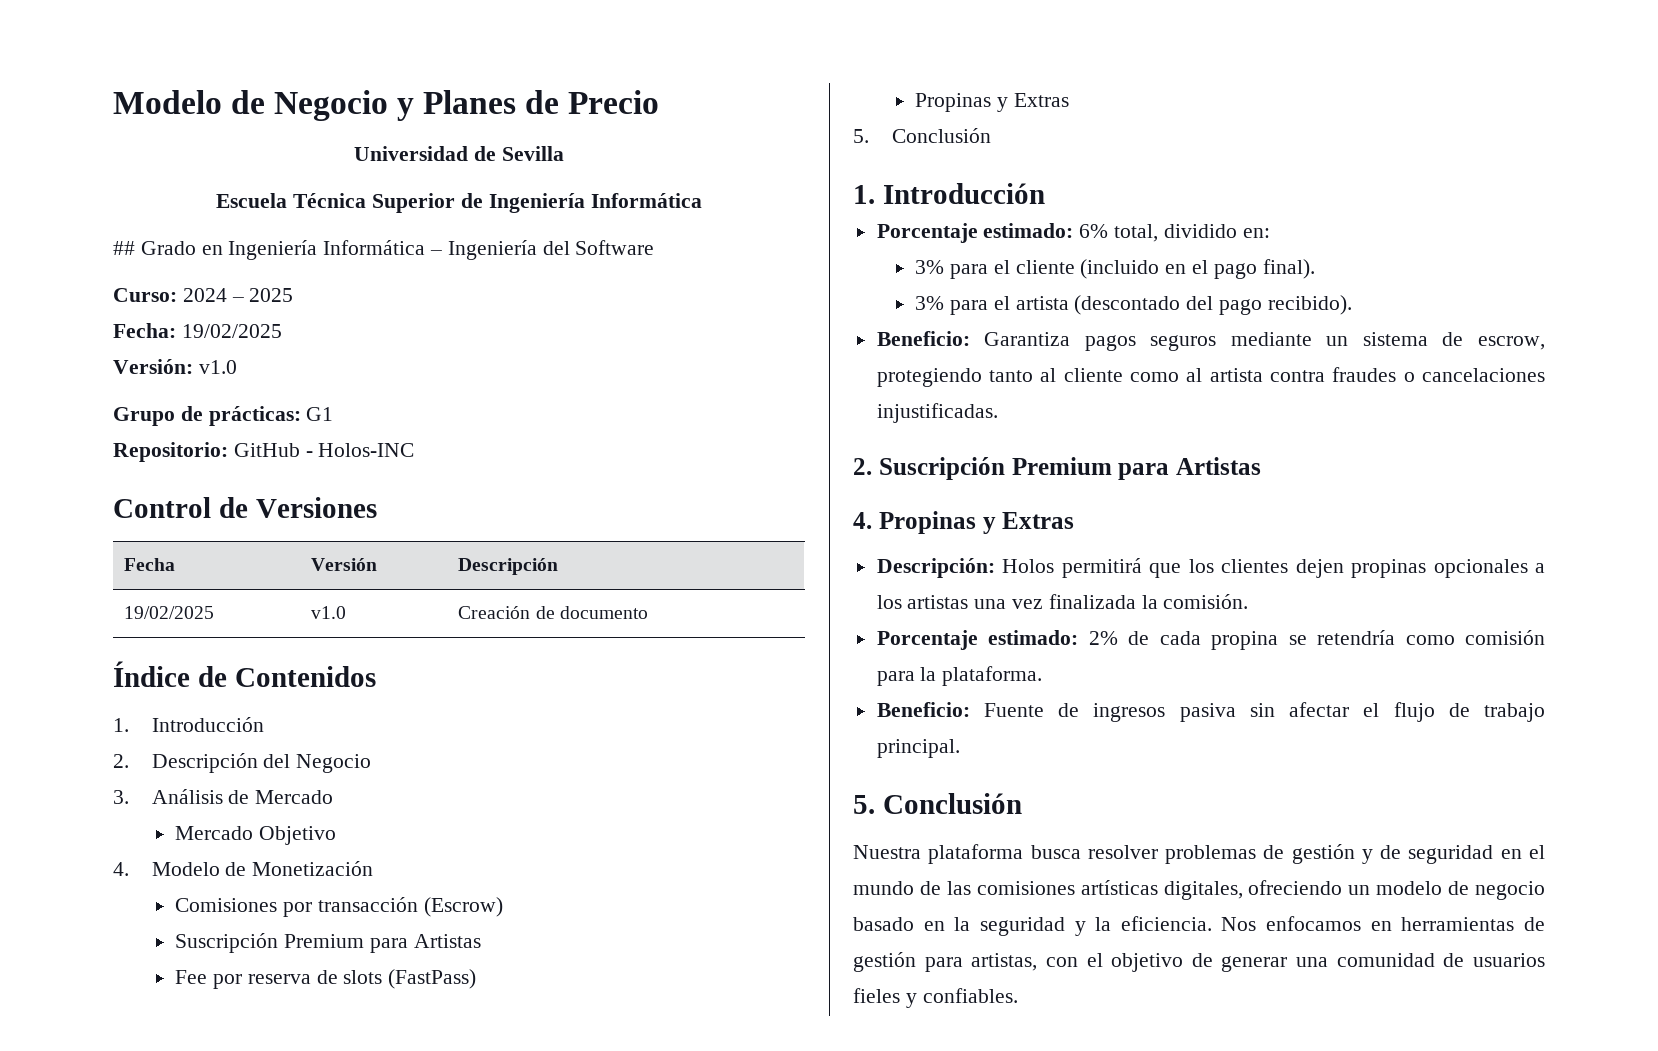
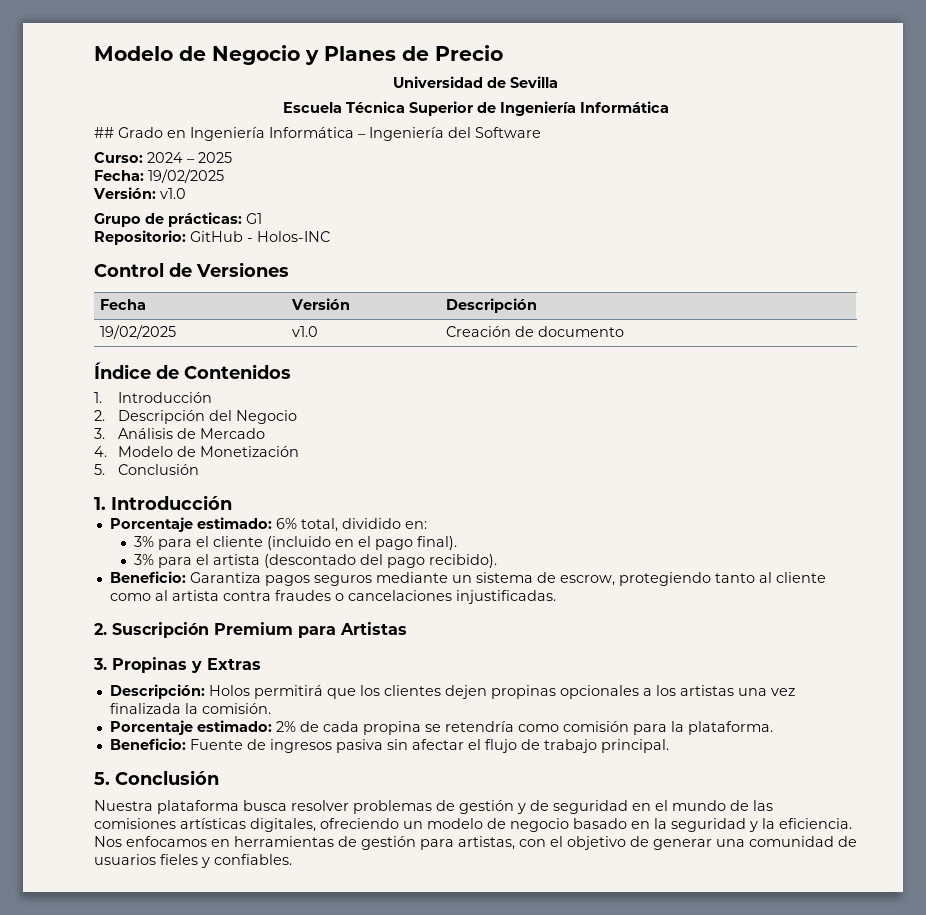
[175,826,336,845] // Mercado Objetivo -> (266, 433) none
[175,897,503,917] [175,933,481,953] [175,969,477,989] [915,93,1069,112] // Comisiones por transacción (Escrow) // Suscripción Premium para Artistas // Fee por reserva de slots (FastPass) // Propinas y Extras -> (300, 451) none
[853,512,872,529] 4. -> [93,658,107,670] 3.

